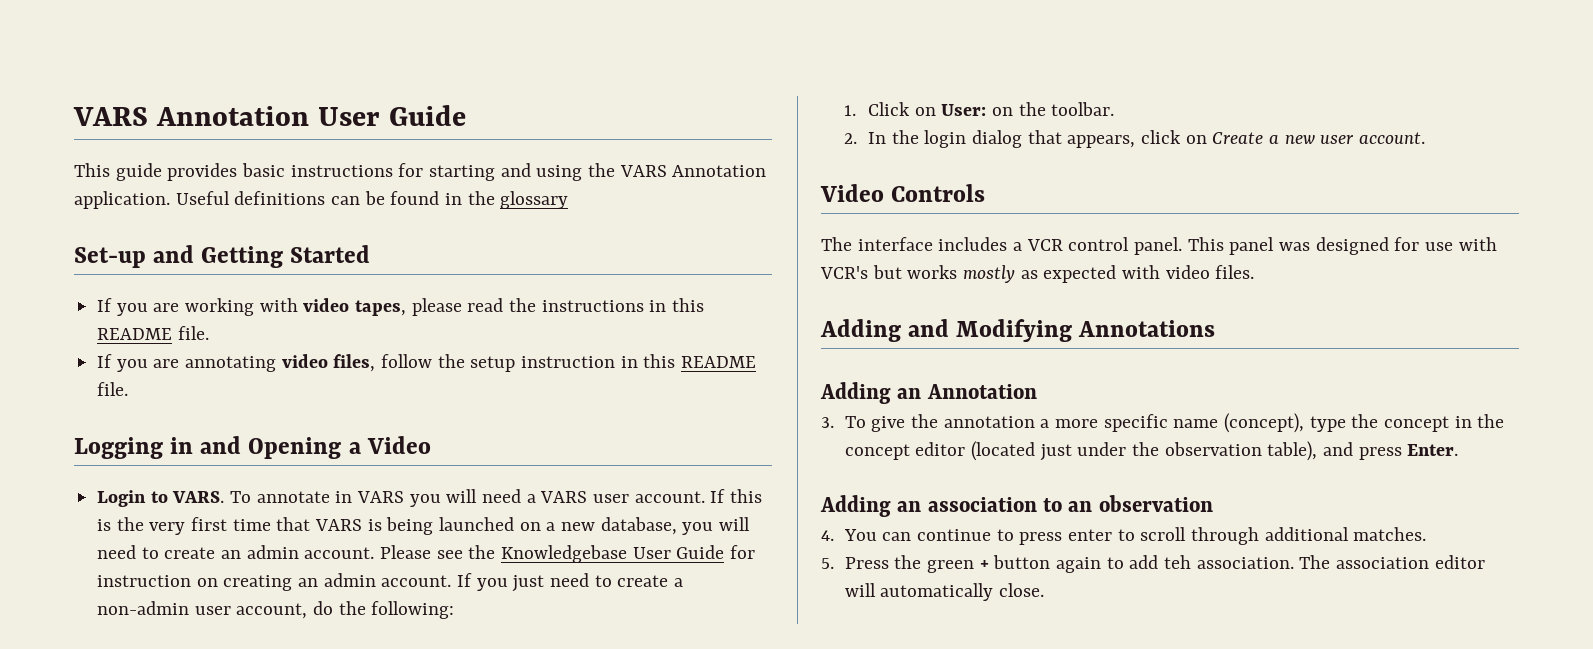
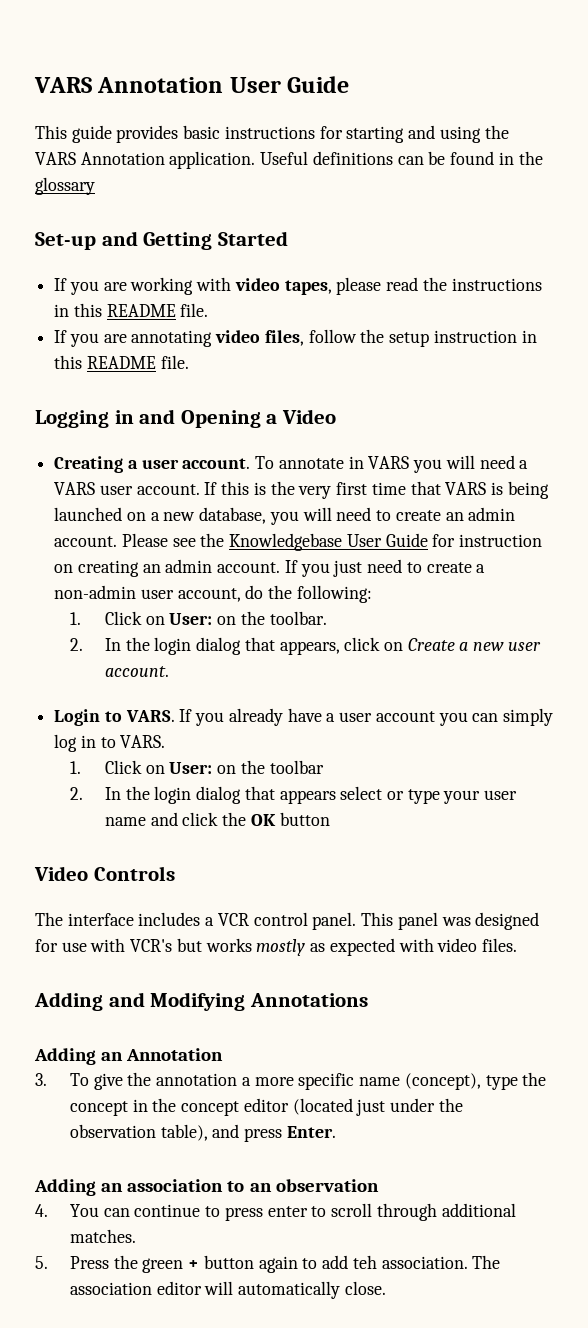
[97,490,225,507] Login to VARS. -> [54,456,251,473] Creating a user account.
(1425, 138) none -> [54,708,553,726] [54,734,166,752] [69,760,324,774] [69,786,518,804] [104,812,330,826] // Login to VARS. If you already have a user account you can simply log in to VARS. // 1. Click on User: on the toolbar // 2. In the login dialog that appears select or type your user name and click the OK button

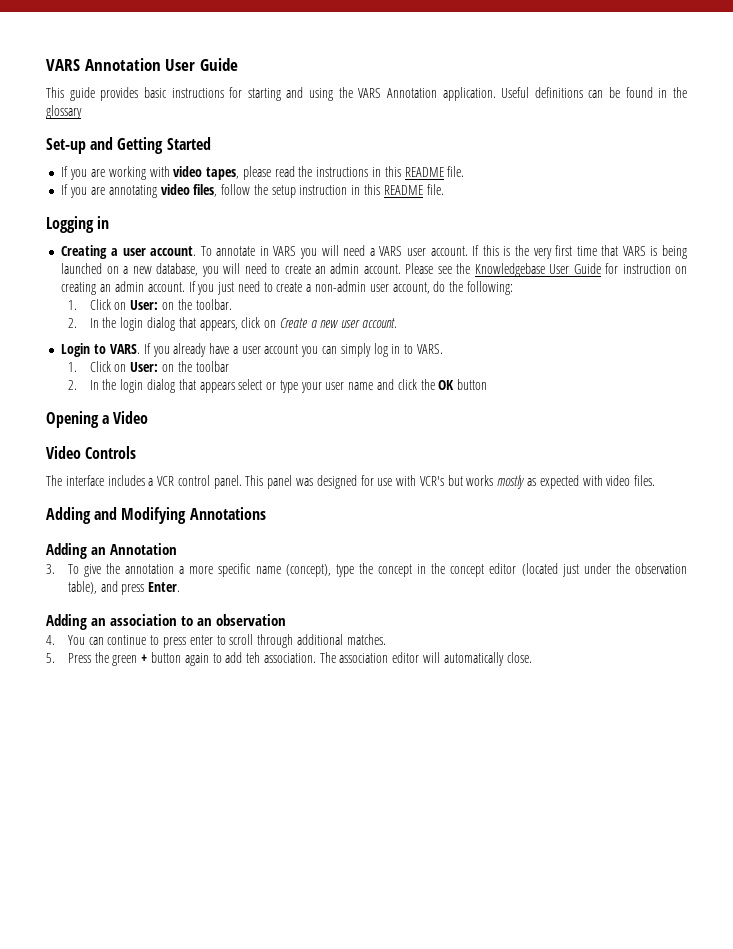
[139,409,336,428] and Opening a Video -> (110, 222) none
(330, 819) none -> [46,411,149,428] // Opening a Video

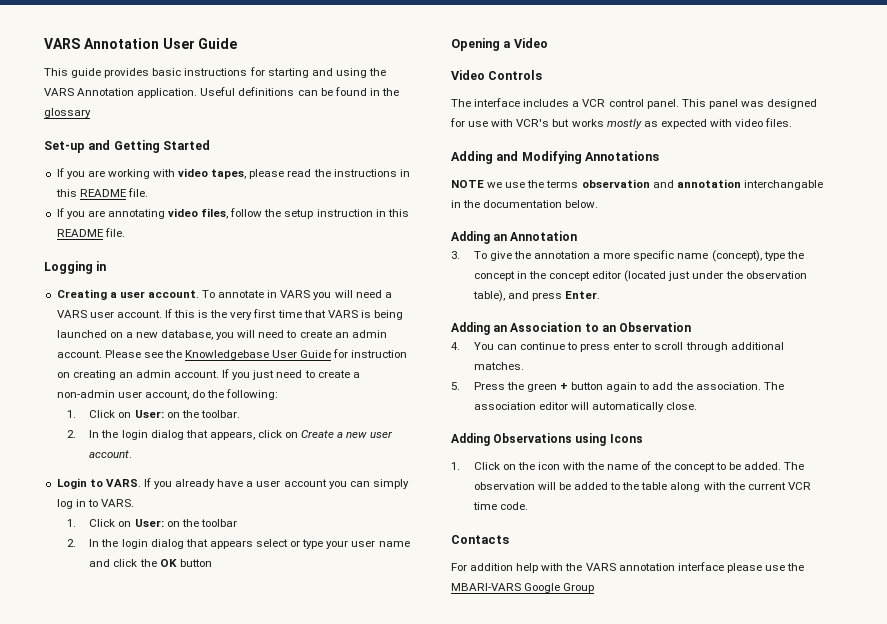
(266, 513) none -> [451,179,823,190] [451,200,599,208] // NOTE we use the terms observation and annotation interchangable in the documentation below.
[110,614,177,626] association -> [510,322,582,332] Association
[216,614,286,626] observation -> [619,322,692,332] Observation
[246,652,261,663] teh -> [675,382,693,390] the
(532, 657) none -> [451,433,643,446] [451,461,805,472] [473,482,811,492] [472,502,528,510] [451,535,509,544] [451,562,805,573] [451,583,595,593] // Adding Observations using Icons // 1. Click on the icon with the name of the concept to be added. The observation will be added to the table along with the current VCR time code. // Contacts // For addition help with the VARS annotation interface please use the MBARI-VARS Google Group

